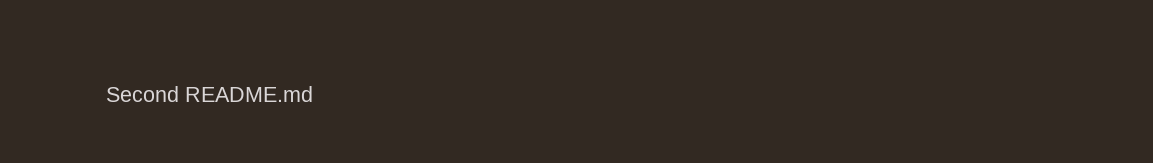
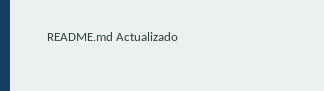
[106,86,313,102] Second README.md -> [47,32,179,41] README.md Actualizado

